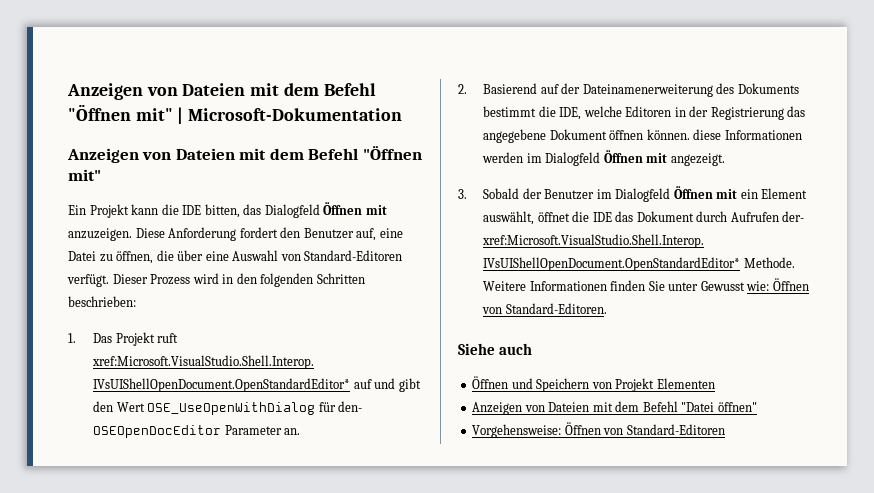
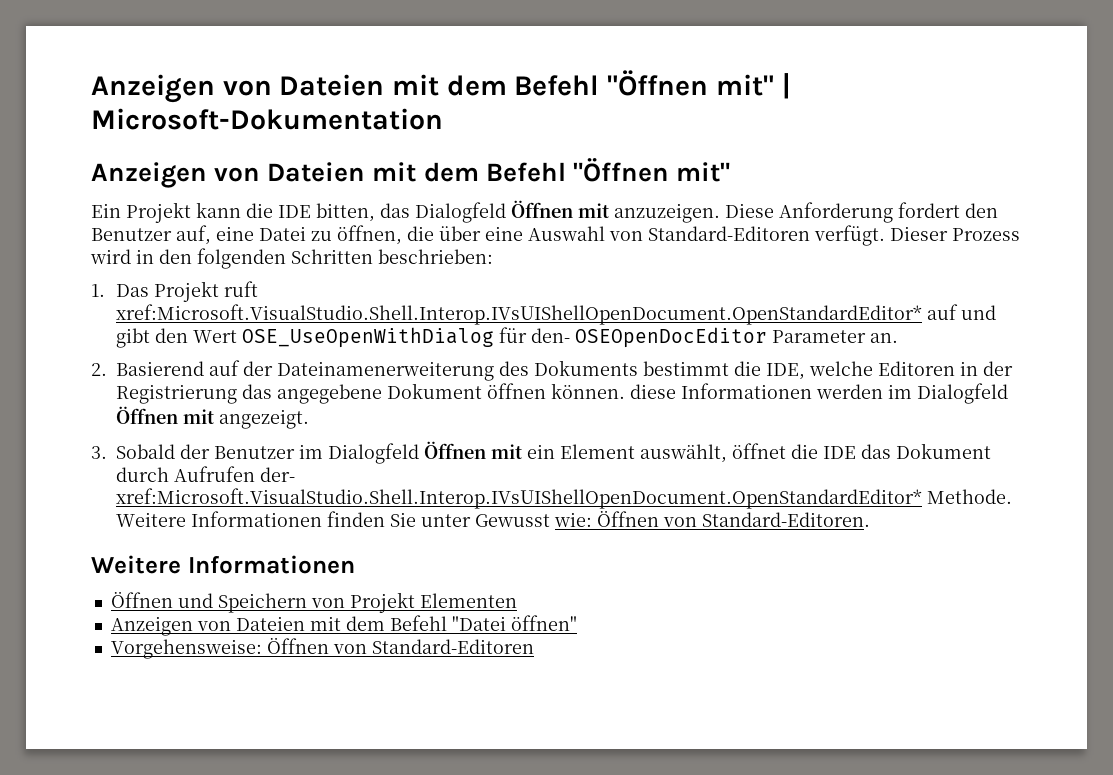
[458,343,533,355] Siehe auch -> [91,555,355,574] Weitere Informationen

